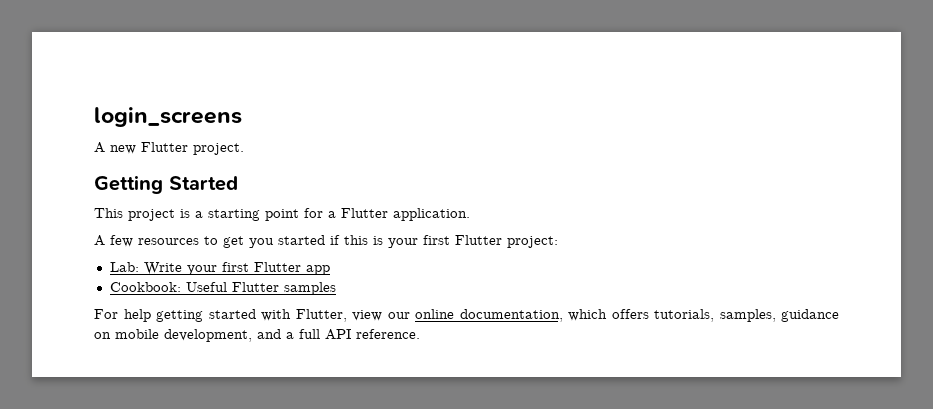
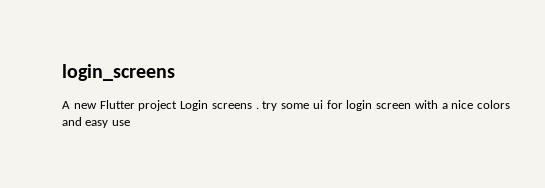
[193,143,244,155] [94,175,238,194] [94,208,470,221] [94,235,558,248] [109,262,330,275] [109,282,336,295] [94,309,839,322] [94,329,420,342] project. // Getting Started // This project is a starting point for a Flutter application. // A few resources to get you started if this is your first Flutter project: // Lab: Write your first Flutter app // Cookbook: Useful Flutter samples // For help getting started with Flutter, view our online documentation, which offers tutorials, samples, guidance on mobile development, and a full API reference. -> [138,100,510,111] [62,117,130,128] project Login screens . try some ui for login screen with a nice colors and easy use

